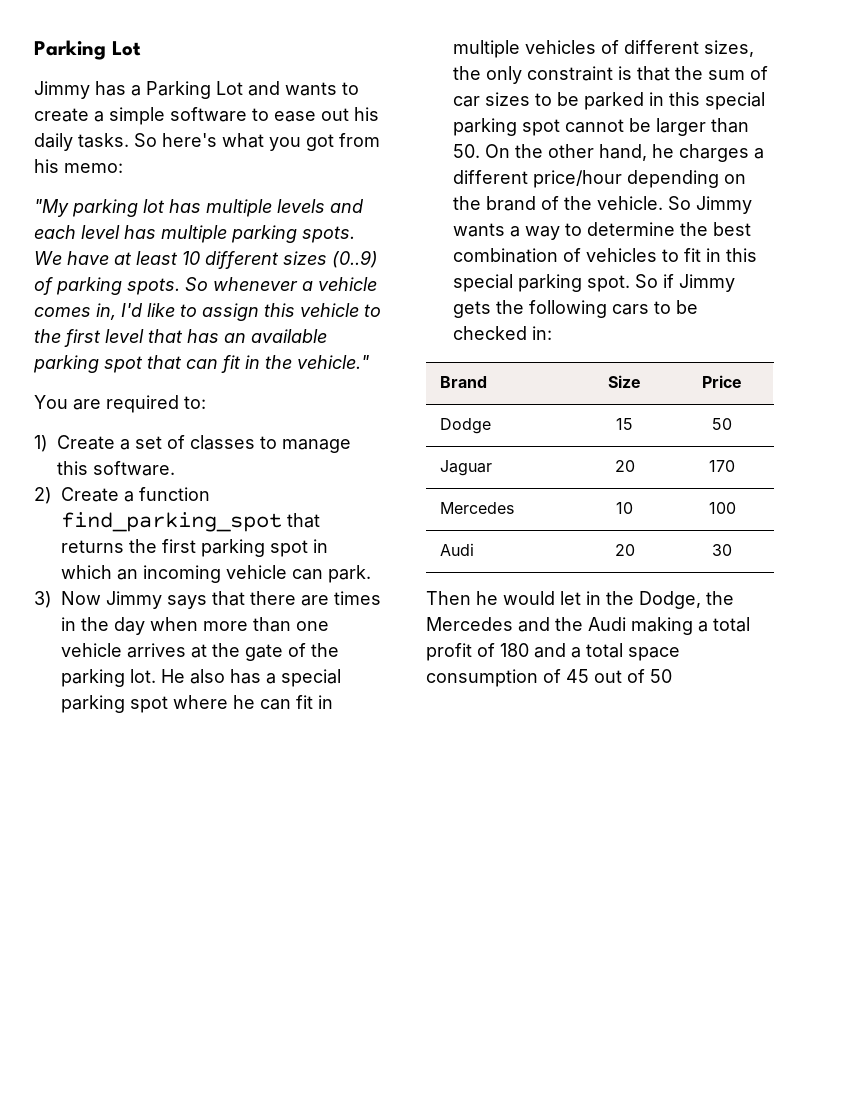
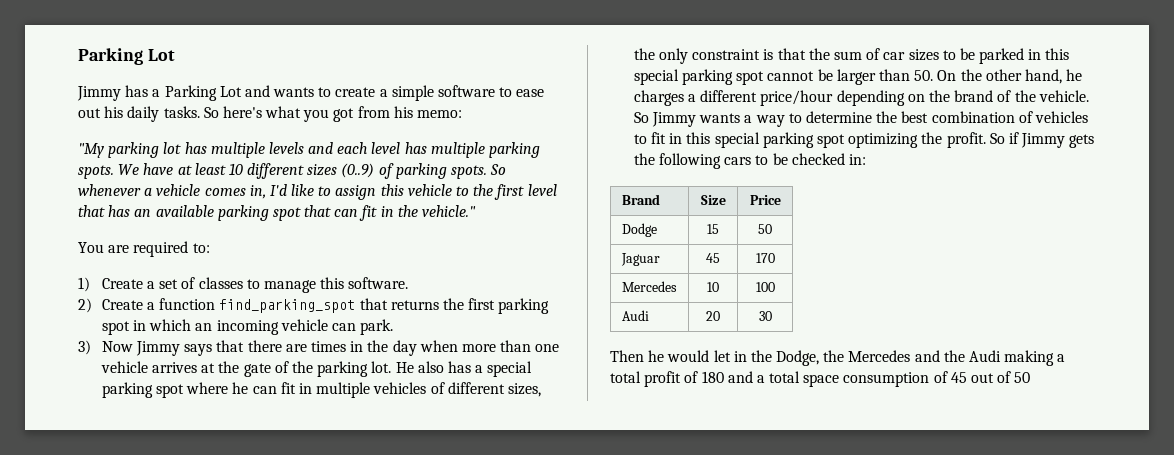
[587,275,630,292] spot. -> [817,132,986,148] spot optimizing the profit.
[614,460,635,472] 20 -> [706,253,720,263] 45

